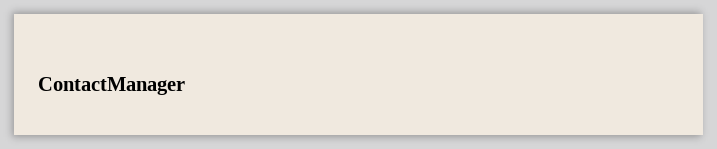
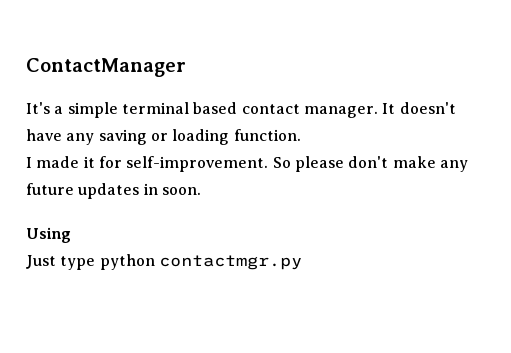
(185, 86) none -> [26,102,456,118] [26,129,301,145] [26,156,468,172] [26,183,201,199] [26,227,71,243] [26,254,302,270] // It's a simple terminal based contact manager. It doesn't have any saving or loading function. // I made it for self-improvement. So please don't make any future updates in soon. // Using // Just type python contactmgr.py

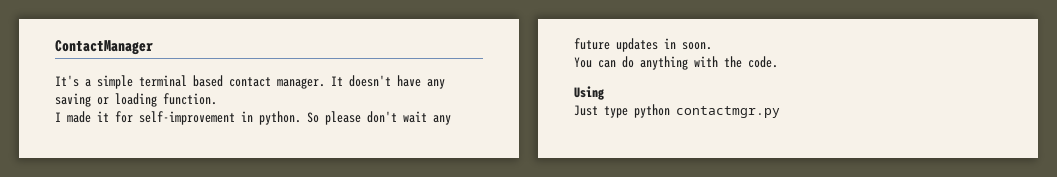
[126,156,269,172] self-improvement. -> [139,111,301,125] self-improvement in python.
[392,156,436,168] make -> [403,111,427,123] wait
(201, 191) none -> [574,56,778,70] // You can do anything with the code.

